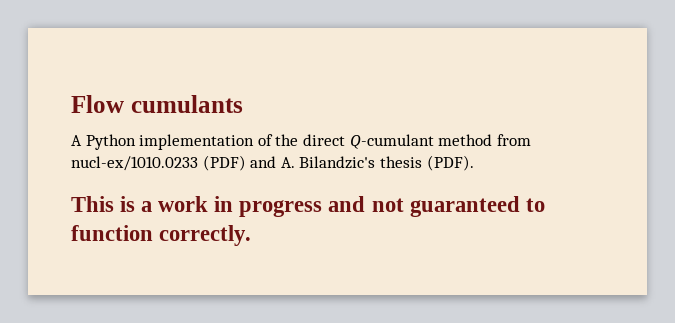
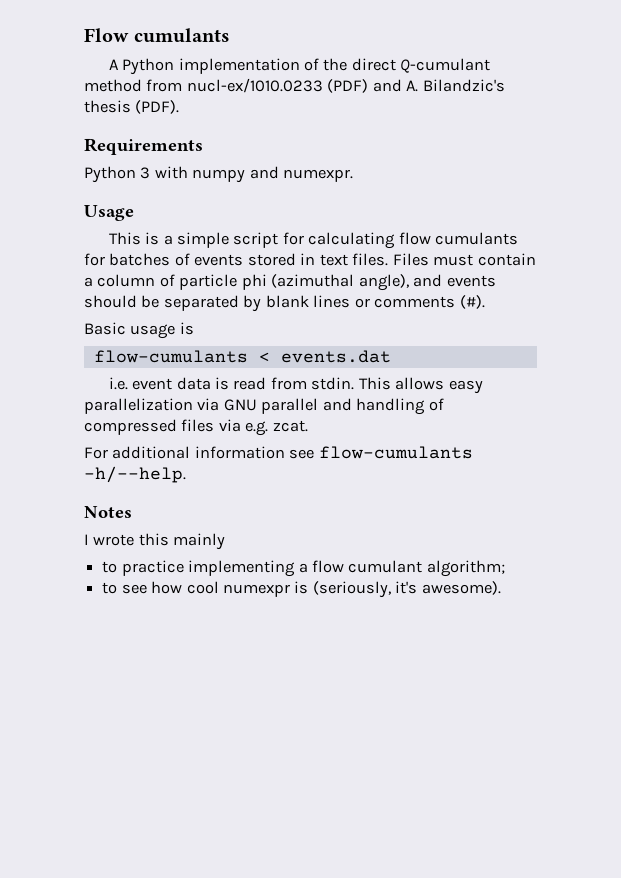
[71,196,545,217] [71,225,252,246] This is a work in progress and not guaranteed to function correctly. -> [84,138,203,155] [84,166,354,183] [84,205,134,221] [108,232,519,249] [84,253,536,266] [84,274,496,291] [84,295,485,312] [84,322,194,339] [93,350,391,363] [108,377,483,394] [84,398,444,415] [84,419,308,436] [84,446,473,459] [84,466,186,483] [84,506,132,518] [84,533,226,550] [102,560,505,577] [102,581,501,598] Requirements // Python 3 with numpy and numexpr. // Usage // This is a simple script for calculating flow cumulants for batches of events stored in text files. Files must contain a column of particle phi (azimuthal angle), and events should be separated by blank lines or comments (#). // Basic usage is // flow-cumulants < events.dat // i.e. event data is read from stdin. This allows easy parallelization via GNU parallel and handling of compressed files via e.g. zcat. // For additional information see flow-cumulants -h/--help. // Notes // I wrote this mainly // to practice implementing a flow cumulant algorithm; // to see how cool numexpr is (seriously, it's awesome).

